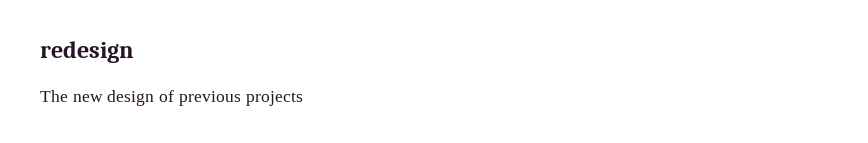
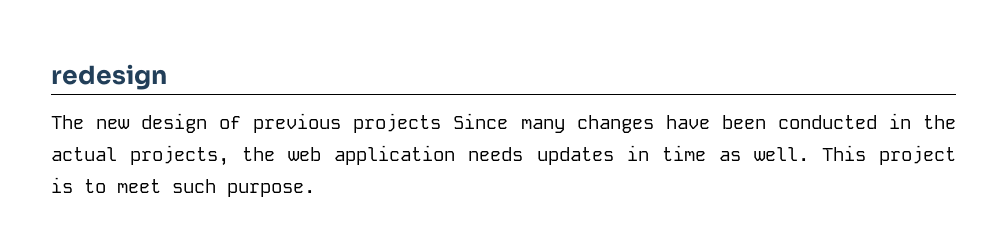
(303, 98) none -> [453,113,957,133] [51,145,957,166] [51,177,315,197] Since many changes have been conducted in the actual projects, the web application needs updates in time as well. This project is to meet such purpose.

